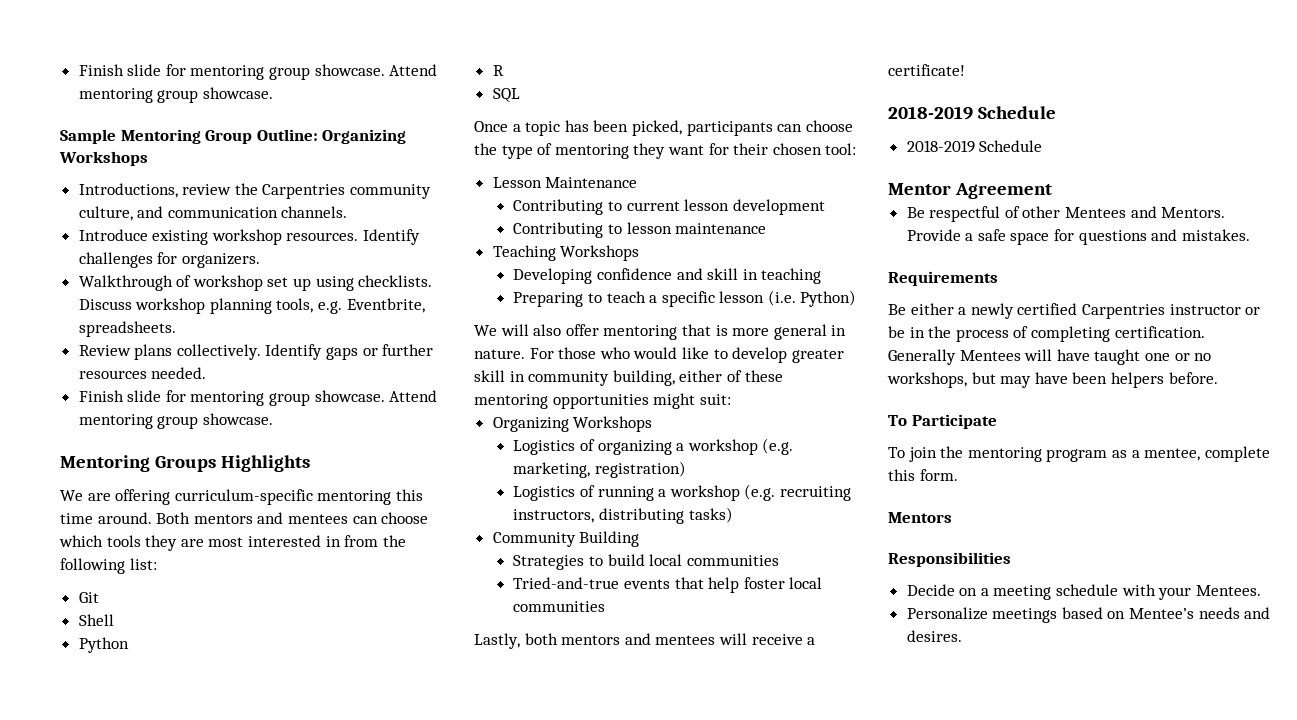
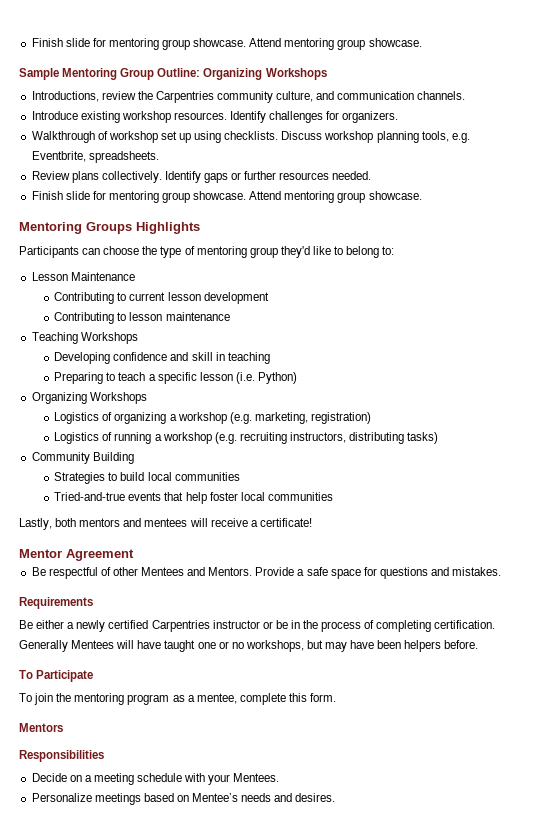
[60,489,423,505] [60,512,429,524] [59,535,406,551] [60,558,157,574] [78,592,99,603] [78,614,114,626] [78,637,129,653] [492,65,504,76] [492,88,520,102] [474,120,773,136] We are offering curriculum-specific mentoring this time around. Both mentors and mentees can choose which tools they are most interested in from the following list: // Git // Shell // Python // R // SQL // Once a topic has been picked, participants -> [19,246,79,258] Participants
[633,143,857,159] they want for their chosen tool: -> [249,246,395,258] group they'd like to belong to:
[474,324,847,340] [474,347,844,363] [474,370,783,386] [474,393,731,409] // We will also offer mentoring that is more general in nature. For those who would like to develop greater skill in community building, either of these mentoring opportunities might suit: -> (297, 378) none
[888,106,1056,120] [906,140,1043,153] // 2018-2019 Schedule // 2018-2019 Schedule -> (312, 522) none

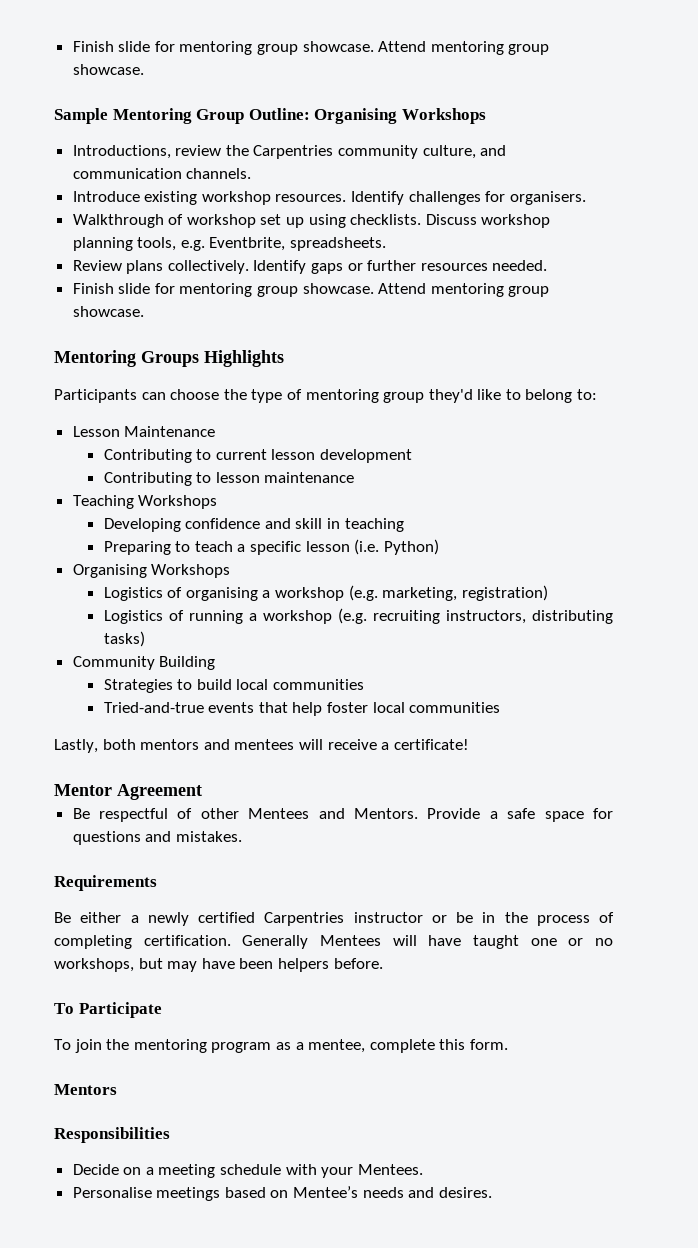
[203,68,263,80] Organizing -> [314,108,398,124] Organising
[342,111,399,123] organizers. -> [509,191,586,205] organisers.
[31,392,87,404] Organizing -> [72,564,147,578] Organising
[114,412,167,424] organizing -> [185,587,258,601] organising
[31,793,92,802] Personalize -> [72,1187,152,1198] Personalise

